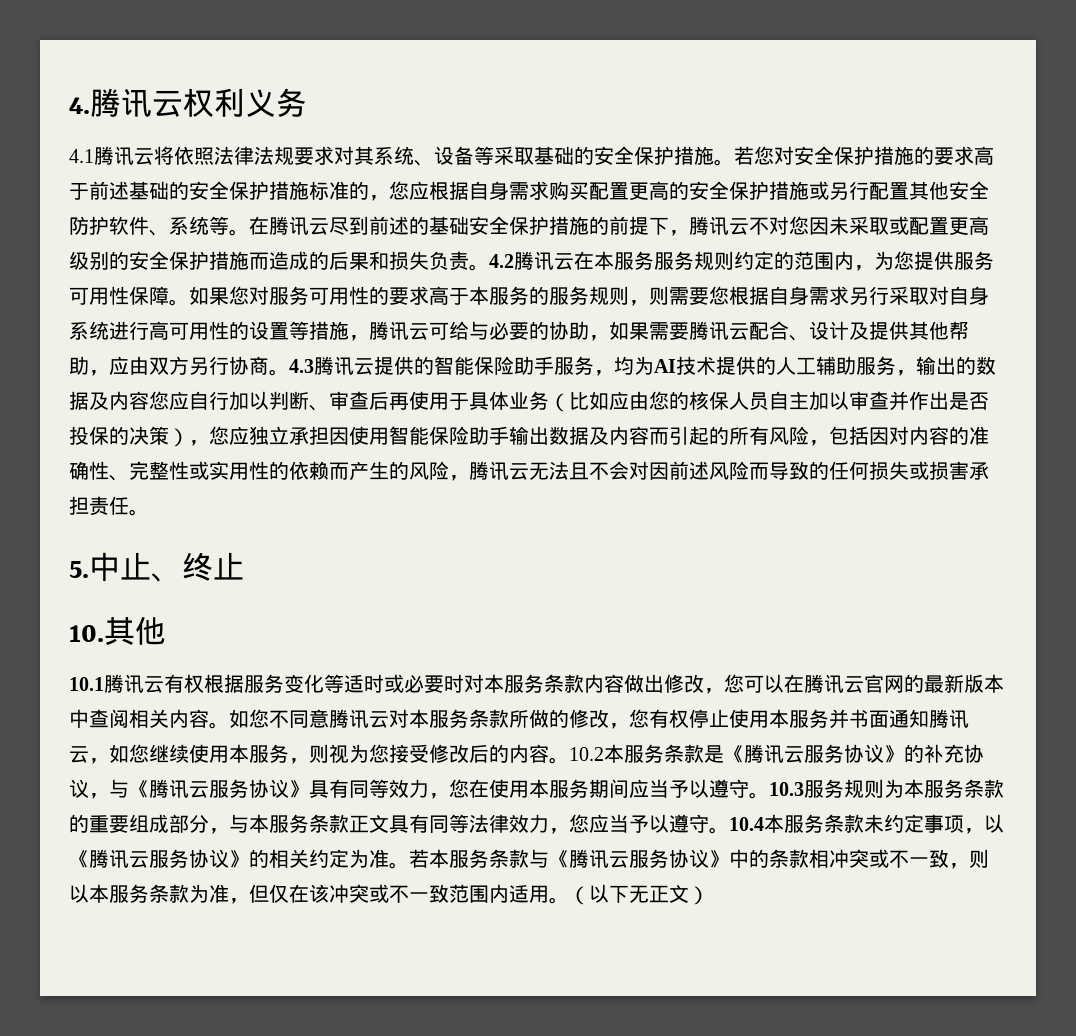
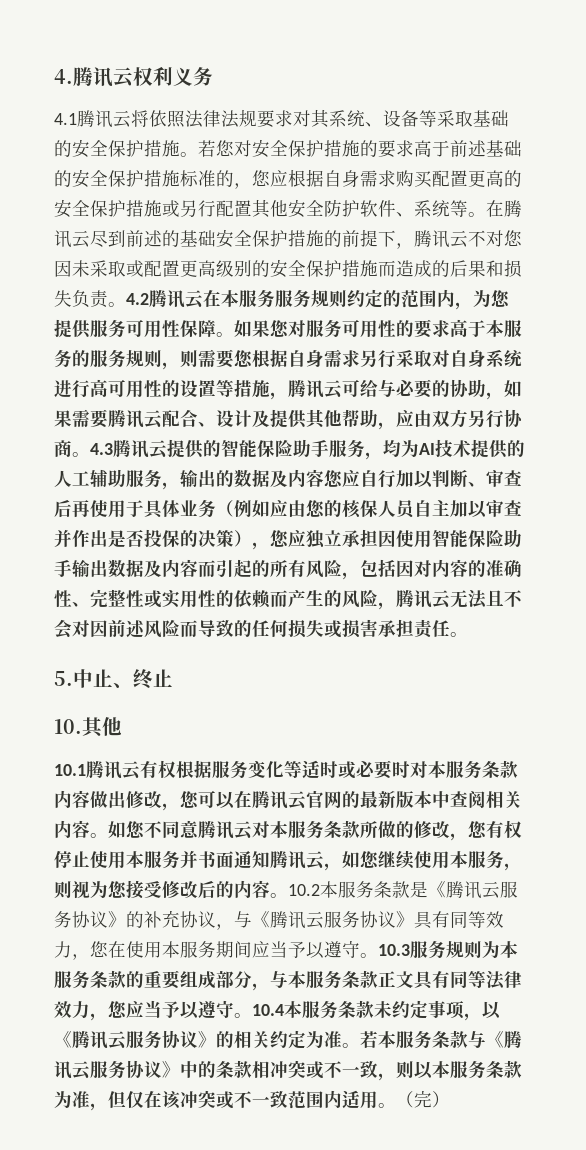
[569,392,589,410] 比 -> [234,500,252,517] 例
[589,884,689,903] 以下无正文 -> [414,1090,432,1108] 完

